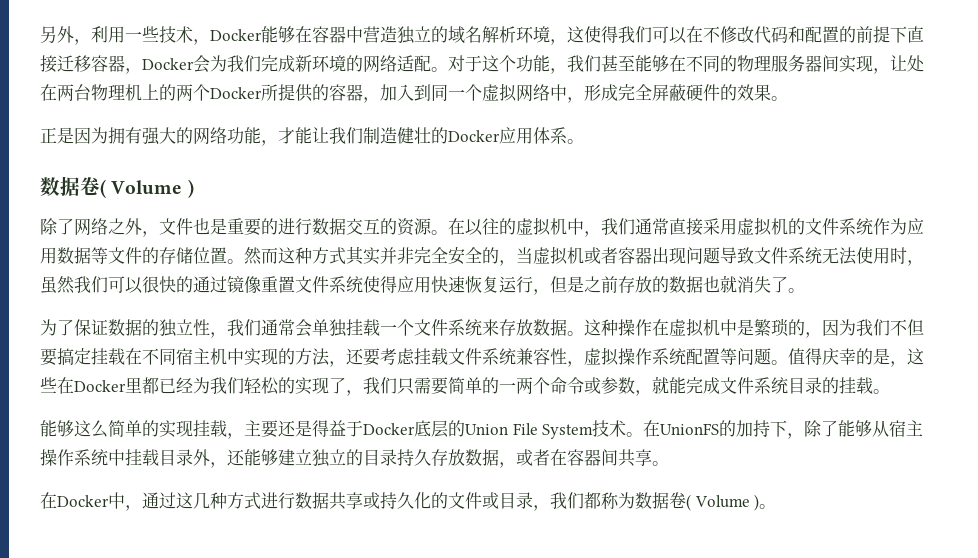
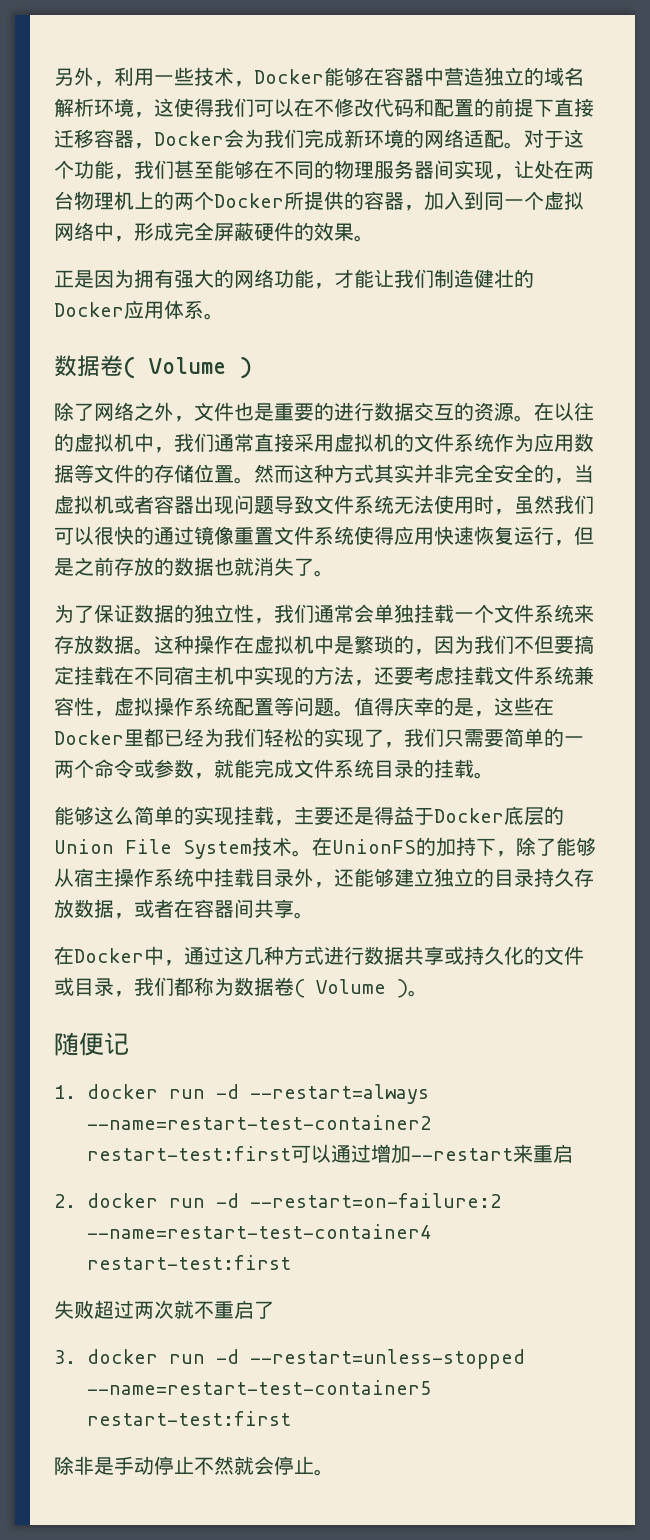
(777, 506) none -> [54,1032,129,1056] [54,1084,430,1104] [87,1115,432,1130] [87,1144,574,1164] [54,1193,502,1208] [87,1224,432,1239] [87,1255,292,1270] [54,1300,274,1319] [54,1349,526,1369] [87,1380,432,1395] [87,1411,292,1426] [54,1456,334,1476] // 随便记 // 1. docker run -d --restart=always --name=restart-test-container2 restart-test:first可以通过增加--restart来重启 // 2. docker run -d --restart=on-failure:2 --name=restart-test-container4 restart-test:first // 失败超过两次就不重启了 // 3. docker run -d --restart=unless-stopped --name=restart-test-container5 restart-test:first // 除非是手动停止不然就会停止。

